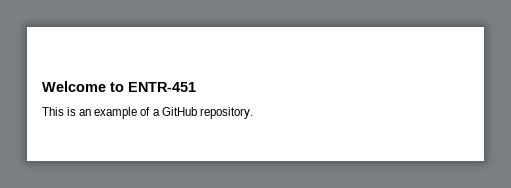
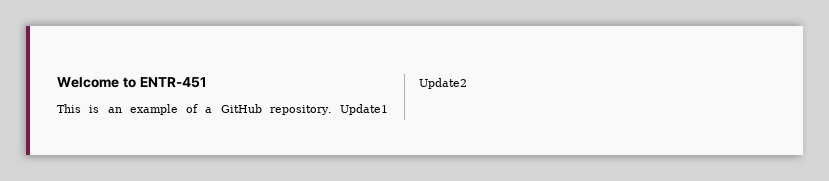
(253, 113) none -> [340,104,388,115] [419,78,467,89] Update1 Update2

